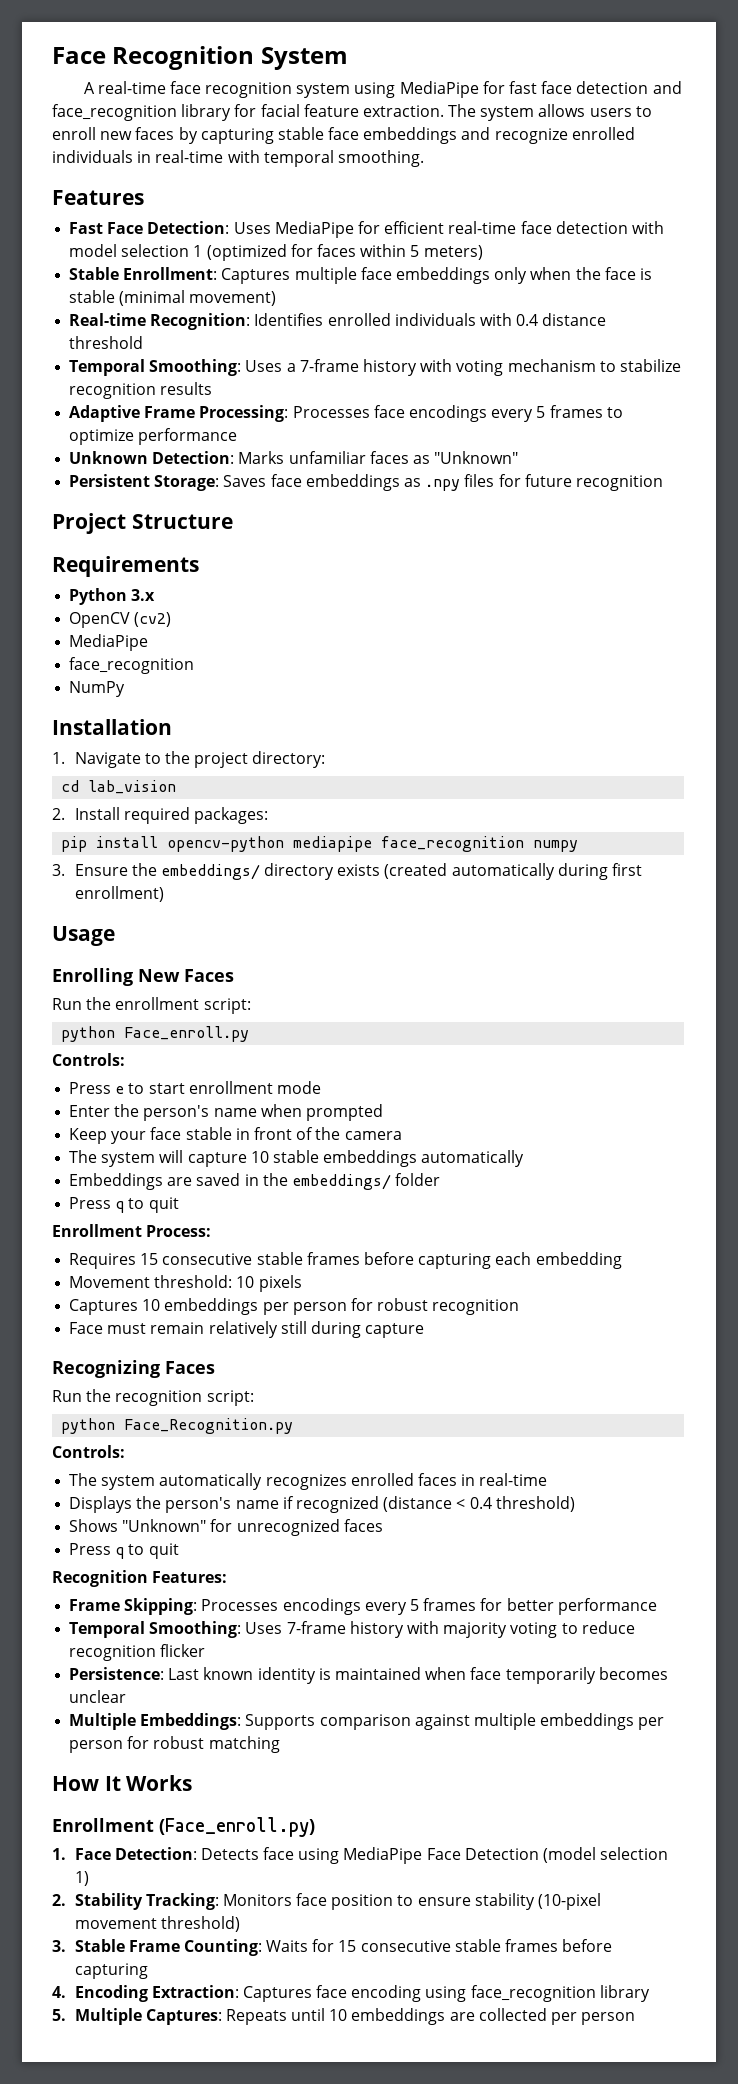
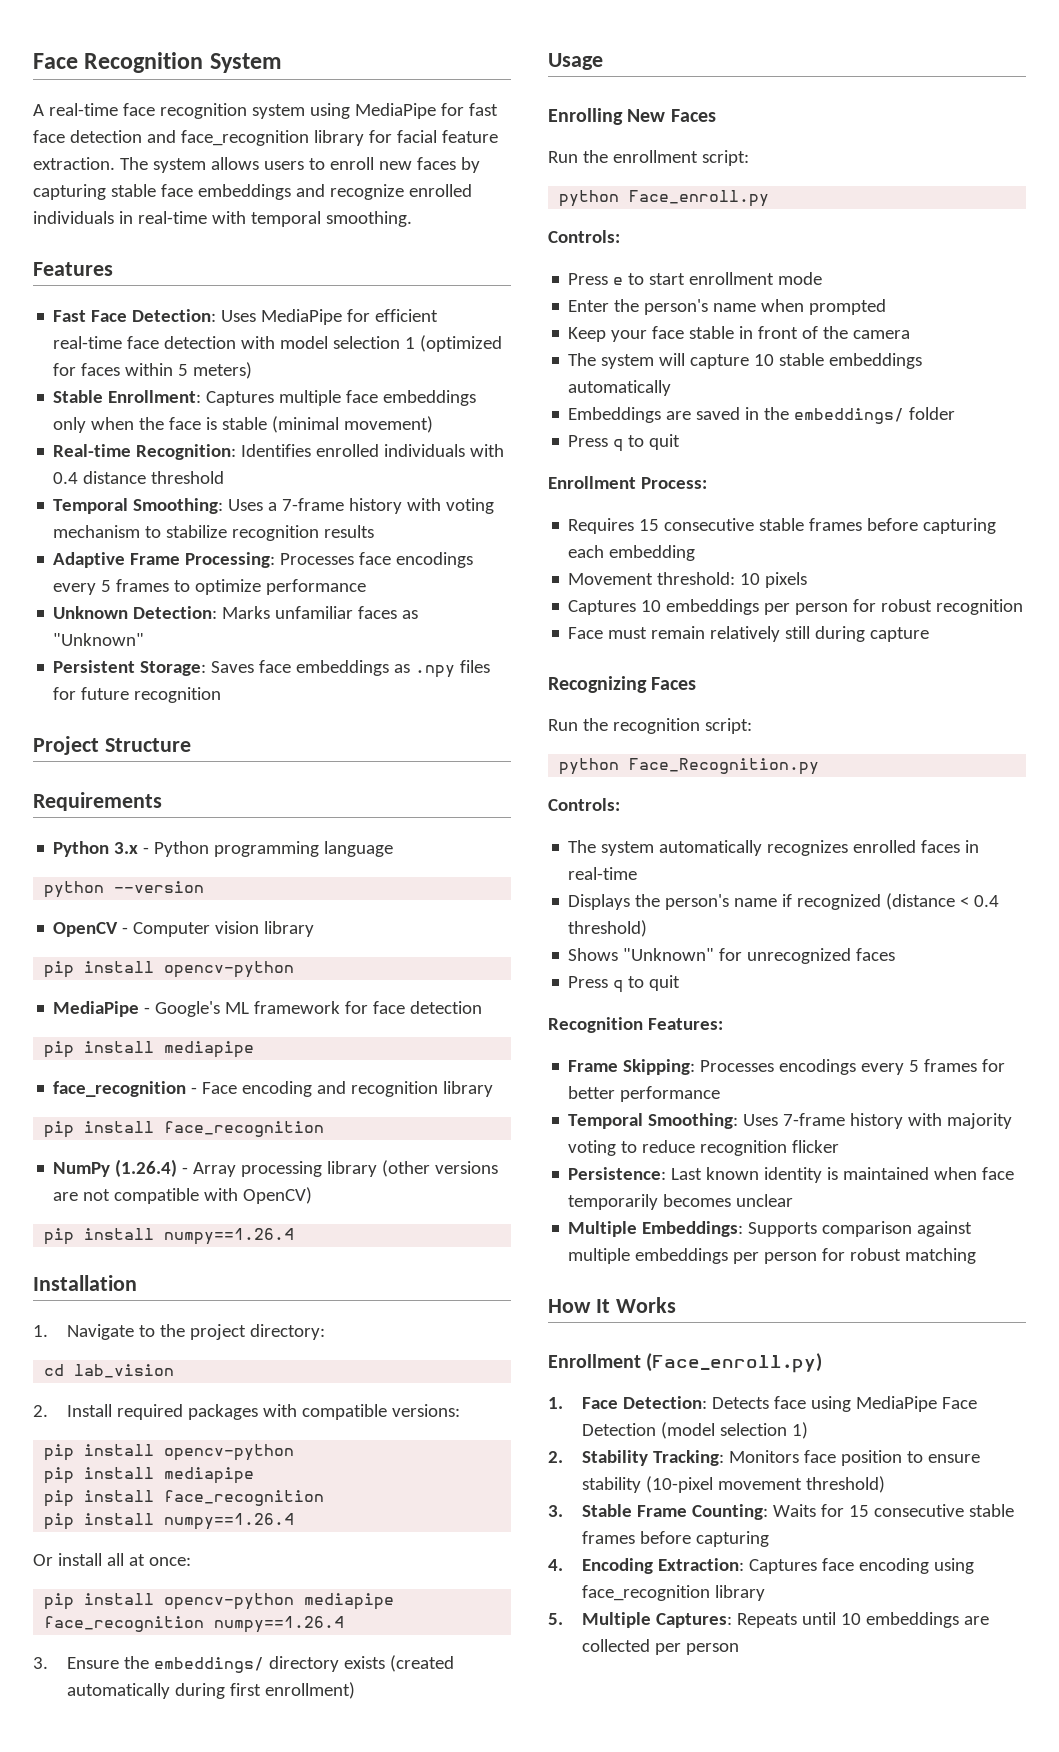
[69,612,172,628] [69,634,149,651] [69,657,195,674] [69,681,126,697] // OpenCV (cv2) // MediaPipe // face_recognition // NumPy -> [143,841,394,857] [44,881,205,898] [53,921,315,937] [44,961,295,978] [53,1001,483,1017] [44,1041,255,1058] [53,1081,494,1097] [44,1121,325,1138] [53,1159,499,1177] [53,1187,313,1204] [44,1228,295,1245] - Python programming language // python --version // OpenCV - Computer vision library // pip install opencv-python // MediaPipe - Google's ML framework for face detection // pip install mediapipe // face_recognition - Face encoding and recognition library // pip install face_recognition // NumPy (1.26.4) - Array processing library (other versions are not compatible with OpenCV) // pip install numpy==1.26.4
[193,807,268,824] packages: -> [187,1404,460,1420] [44,1444,295,1461] [44,1467,255,1484] [44,1490,325,1507] [44,1513,295,1530] [33,1553,191,1566] packages with compatible versions: // pip install opencv-python // pip install mediapipe // pip install face_recognition // pip install numpy==1.26.4 // Or install all at once:
[533,840,579,852] numpy -> [214,1616,345,1633] numpy==1.26.4

